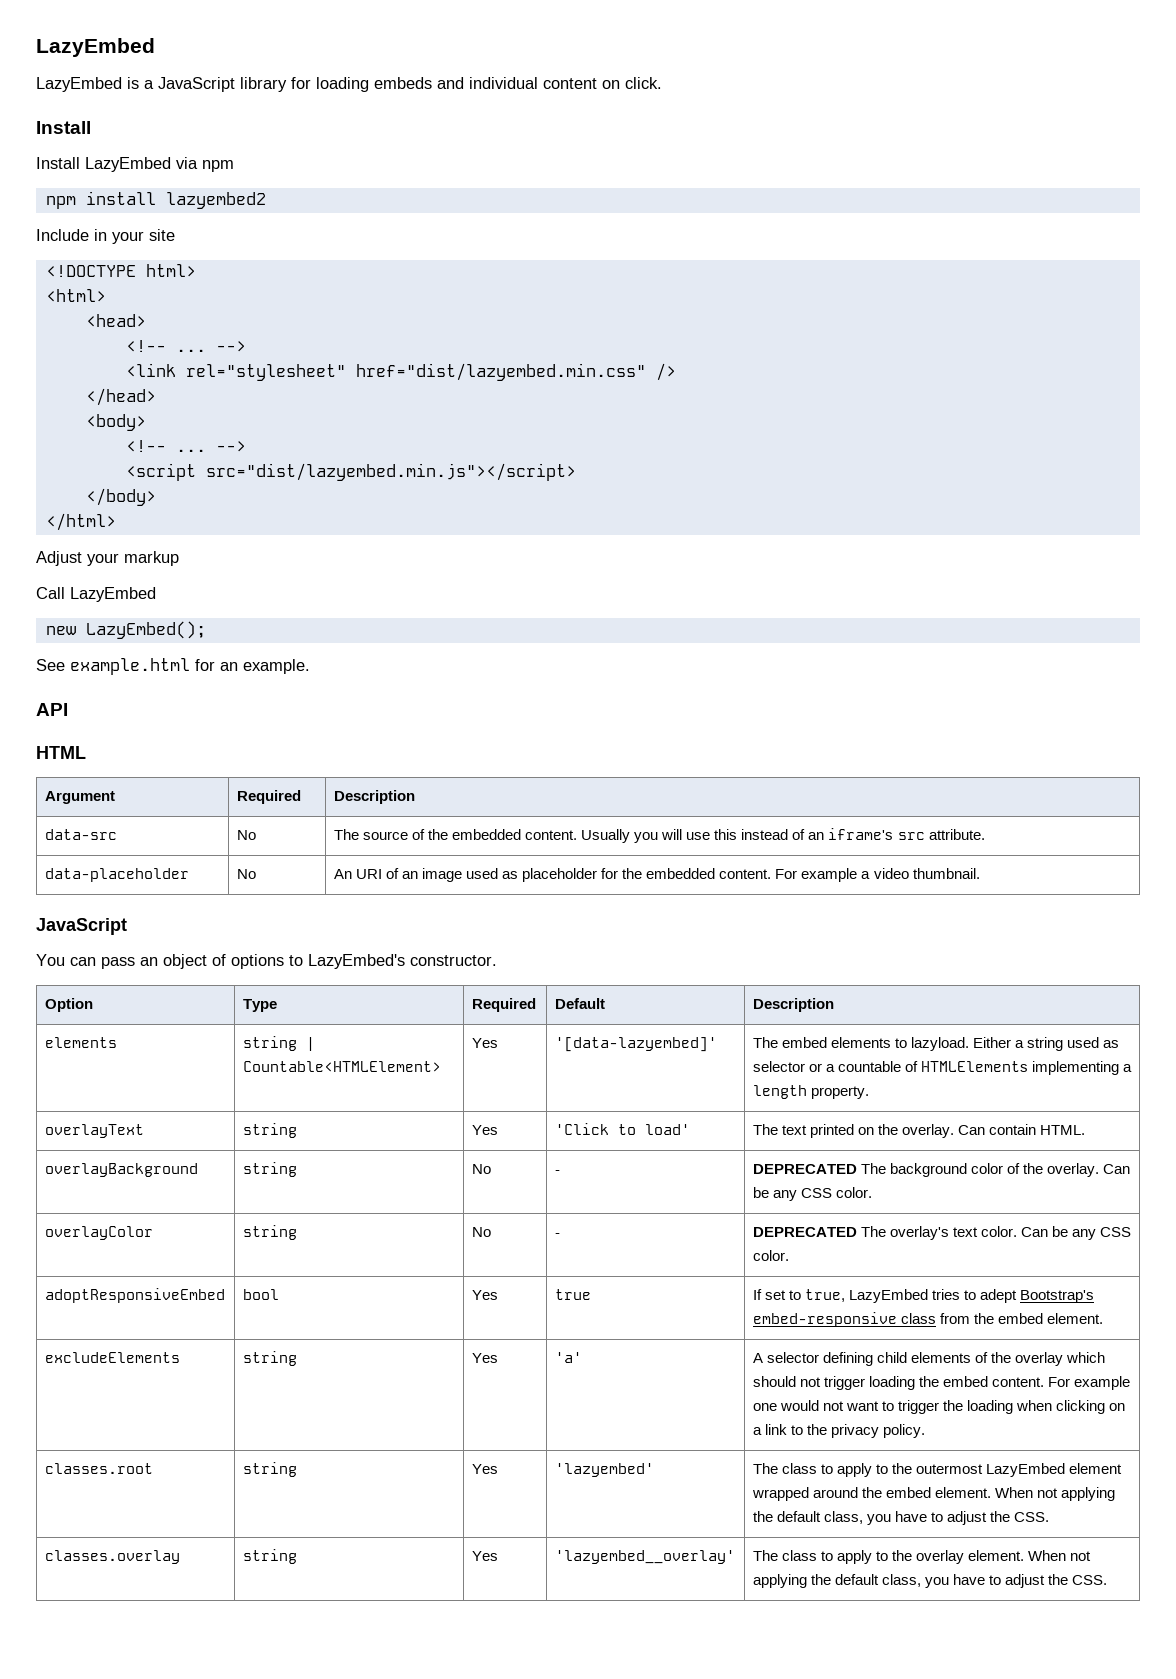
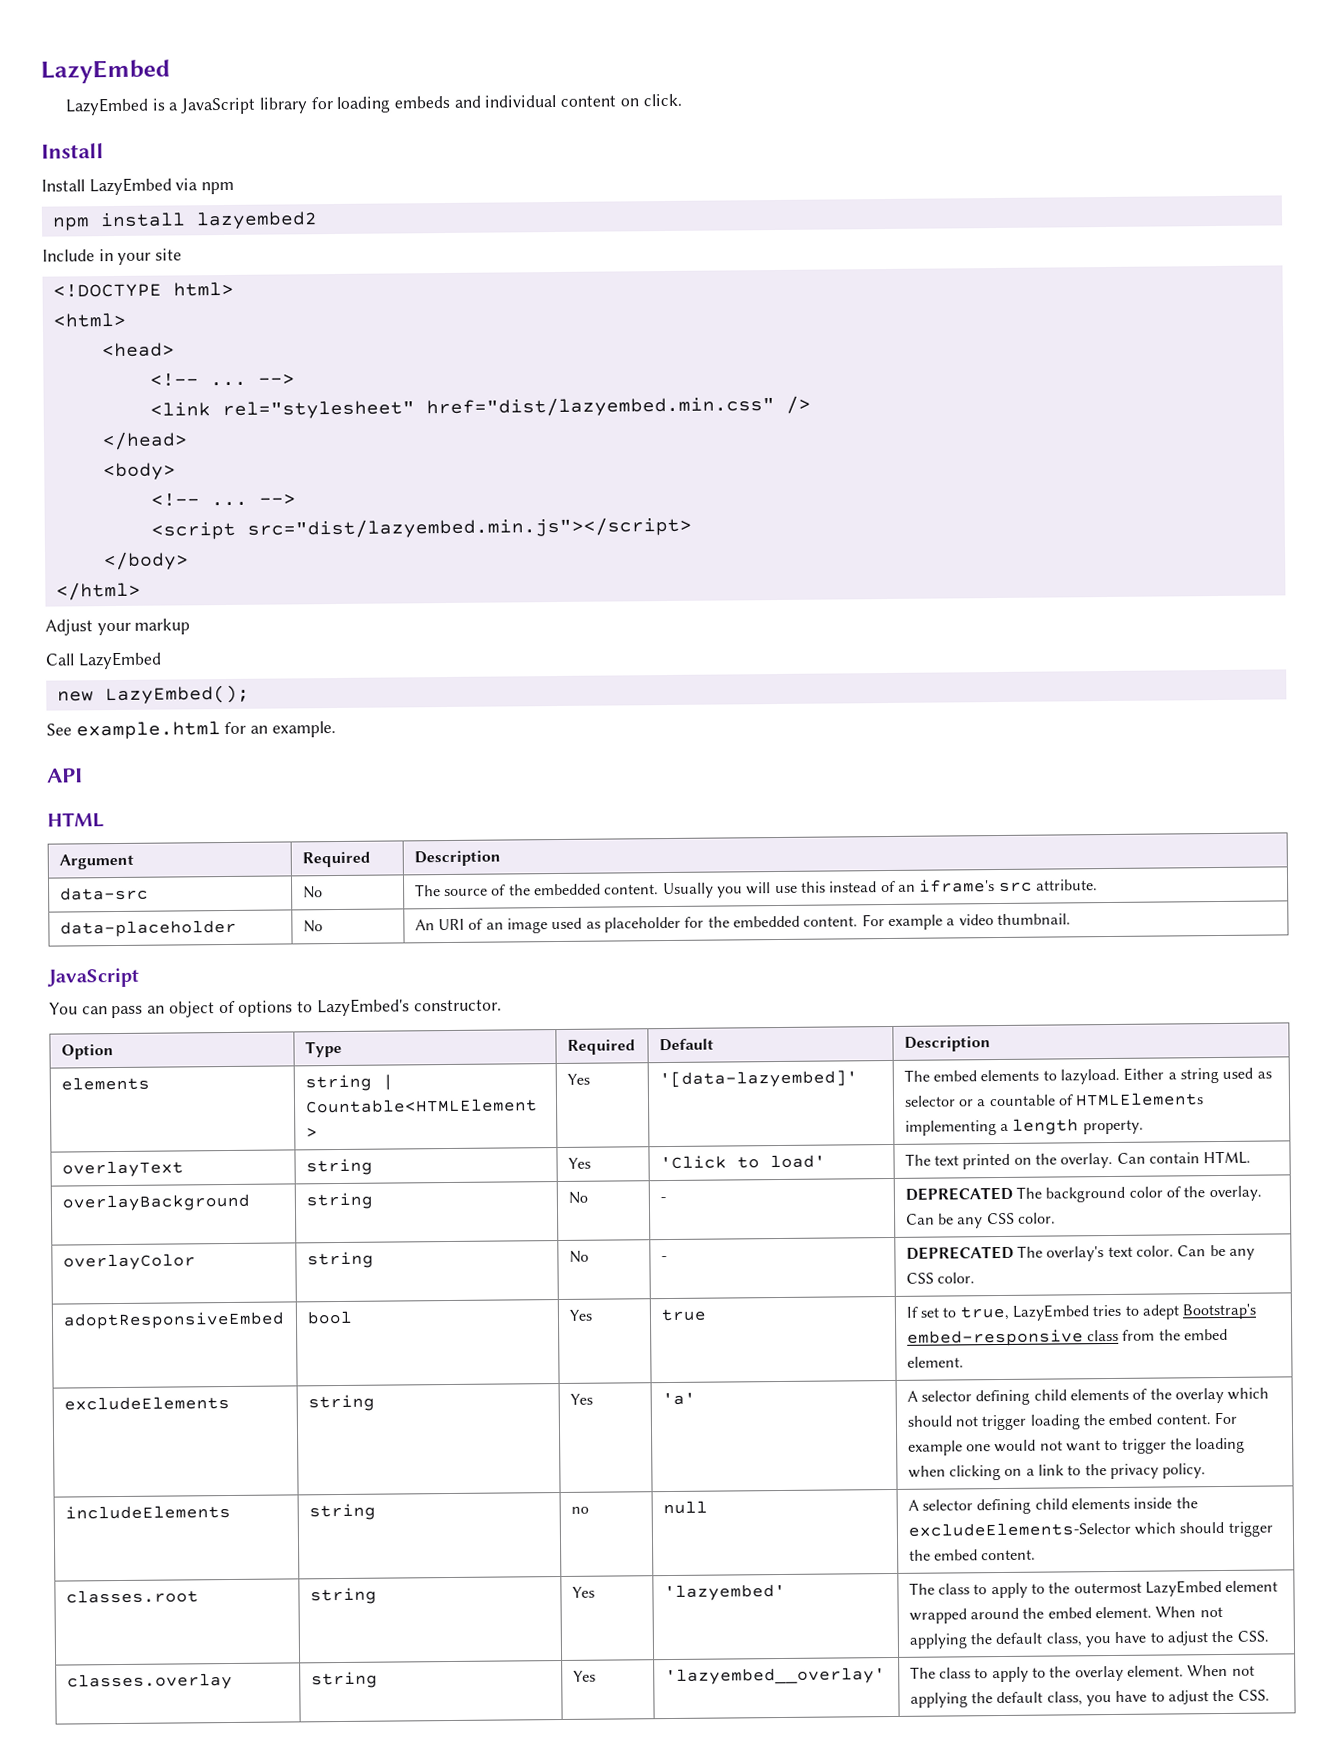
(925, 1431) none -> [64,1504,231,1520] [308,1503,376,1521] [570,1506,589,1514] [662,1500,708,1515] [907,1497,1198,1515] [907,1521,1273,1537] [908,1549,1037,1561] // includeElements | string | no | null | A selector defining child elements inside the excludeElements-Selector which should trigger the embed content.

